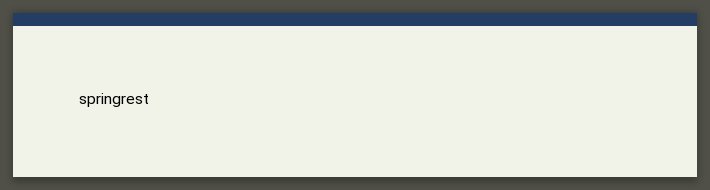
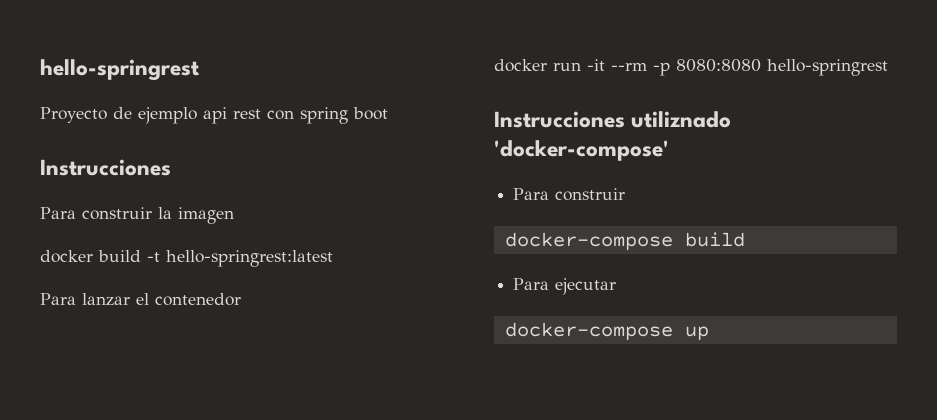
[79,93,149,107] springrest -> [40,59,199,81] [40,107,388,124] [40,159,171,176] [40,207,234,224] [40,250,333,267] [40,293,241,306] [494,59,888,76] [494,111,732,128] [494,140,669,161] [513,188,626,201] [504,232,745,250] [513,278,617,295] [504,322,709,340] hello-springrest // Proyecto de ejemplo api rest con spring boot // Instrucciones // Para construir la imagen // docker build -t hello-springrest:latest // Para lanzar el contenedor // docker run -it --rm -p 8080:8080 hello-springrest // Instrucciones utiliznado 'docker-compose' // Para construir // docker-compose build // Para ejecutar // docker-compose up

